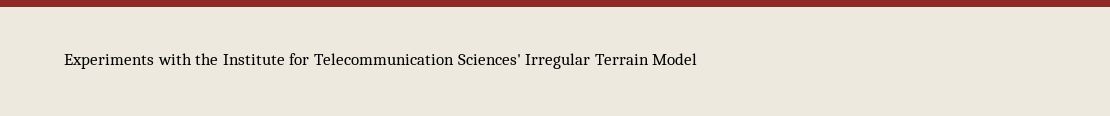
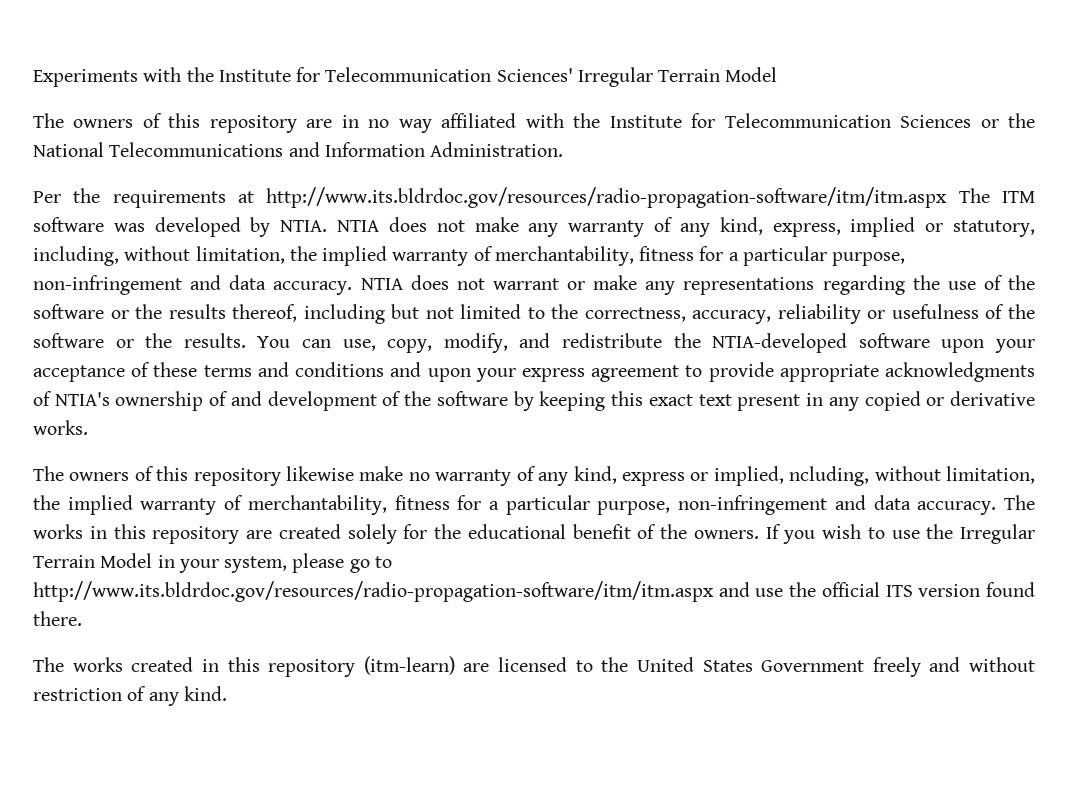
(698, 59) none -> [33,113,1036,133] [33,142,564,157] [33,187,1035,208] [33,217,1036,237] [33,246,906,266] [33,275,1035,295] [33,304,1035,324] [33,333,1036,353] [33,362,1035,382] [33,391,1035,411] [33,420,88,435] [33,466,1035,486] [33,495,1035,515] [33,524,1035,544] [33,553,392,573] [33,581,1035,602] [33,611,82,626] [33,656,1035,677] [33,686,227,706] // The owners of this repository are in no way affiliated with the Institute for Telecommunication Sciences or the National Telecommunications and Information Administration. // Per the requirements at http://www.its.bldrdoc.gov/resources/radio-propagation-software/itm/itm.aspx The ITM software was developed by NTIA. NTIA does not make any warranty of any kind, express, implied or statutory, including, without limitation, the implied warranty of merchantability, fitness for a particular purpose, non-infringement and data accuracy. NTIA does not warrant or make any representations regarding the use of the software or the results thereof, including but not limited to the correctness, accuracy, reliability or usefulness of the software or the results. You can use, copy, modify, and redistribute the NTIA-developed software upon your acceptance of these terms and conditions and upon your express agreement to provide appropriate acknowledgments of NTIA's ownership of and development of the software by keeping this exact text present in any copied or derivative works. // The owners of this repository likewise make no warranty of any kind, express or implied, ncluding, without limitation, the implied warranty of merchantability, fitness for a particular purpose, non-infringement and data accuracy. The works in this repository are created solely for the educational benefit of the owners. If you wish to use the Irregular Terrain Model in your system, please go to http://www.its.bldrdoc.gov/resources/radio-propagation-software/itm/itm.aspx and use the official ITS version found there. // The works created in this repository (itm-learn) are licensed to the United States Government freely and without restriction of any kind.

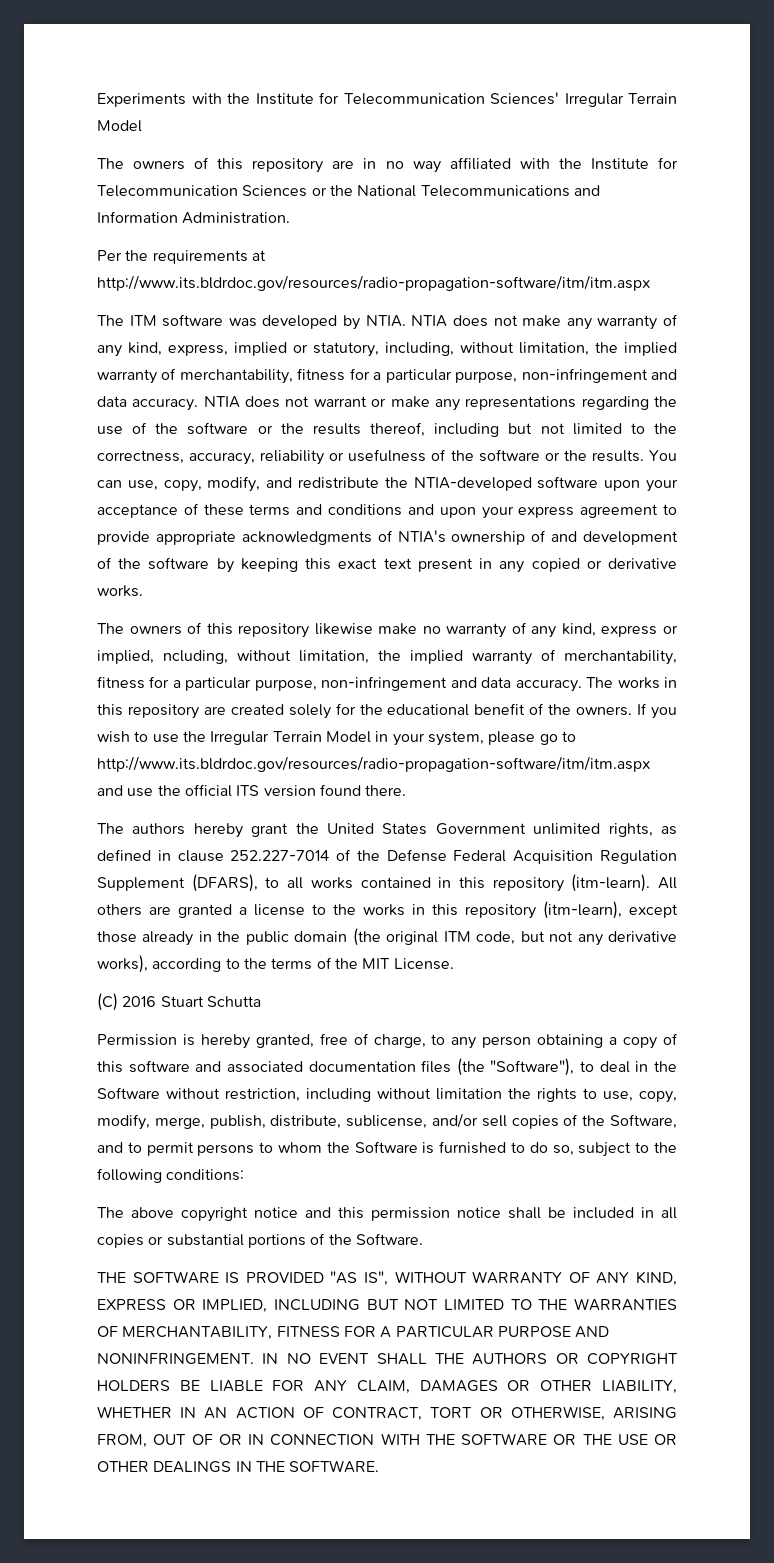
(948, 197) none -> (650, 283) //
[72,656,1035,677] [33,686,227,706] works created in this repository (itm-learn) are licensed to the United States Government freely and without restriction of any kind. -> [132,823,677,838] [97,849,677,864] [97,874,677,892] [97,901,678,919] [97,928,677,946] [97,955,454,973] [97,993,261,1011] [97,1033,678,1049] [97,1058,677,1076] [97,1087,677,1103] [97,1113,678,1130] [97,1141,677,1157] [97,1168,245,1183] [97,1207,677,1222] [97,1233,423,1248] [97,1271,678,1286] [97,1298,678,1313] [97,1326,610,1340] [97,1353,678,1365] [97,1380,677,1394] [97,1406,677,1421] [97,1433,677,1448] [97,1460,380,1473] authors hereby grant the United States Government unlimited rights, as defined in clause 252.227-7014 of the Defense Federal Acquisition Regulation Supplement (DFARS), to all works contained in this repository (itm-learn). All others are granted a license to the works in this repository (itm-learn), except those already in the public domain (the original ITM code, but not any derivative works), according to the terms of the MIT License. // (C) 2016 Stuart Schutta // Permission is hereby granted, free of charge, to any person obtaining a copy of this software and associated documentation files (the "Software"), to deal in the Software without restriction, including without limitation the rights to use, copy, modify, merge, publish, distribute, sublicense, and/or sell copies of the Software, and to permit persons to whom the Software is furnished to do so, subject to the following conditions: // The above copyright notice and this permission notice shall be included in all copies or substantial portions of the Software. // THE SOFTWARE IS PROVIDED "AS IS", WITHOUT WARRANTY OF ANY KIND, EXPRESS OR IMPLIED, INCLUDING BUT NOT LIMITED TO THE WARRANTIES OF MERCHANTABILITY, FITNESS FOR A PARTICULAR PURPOSE AND NONINFRINGEMENT. IN NO EVENT SHALL THE AUTHORS OR COPYRIGHT HOLDERS BE LIABLE FOR ANY CLAIM, DAMAGES OR OTHER LIABILITY, WHETHER IN AN ACTION OF CONTRACT, TORT OR OTHERWISE, ARISING FROM, OUT OF OR IN CONNECTION WITH THE SOFTWARE OR THE USE OR OTHER DEALINGS IN THE SOFTWARE.

